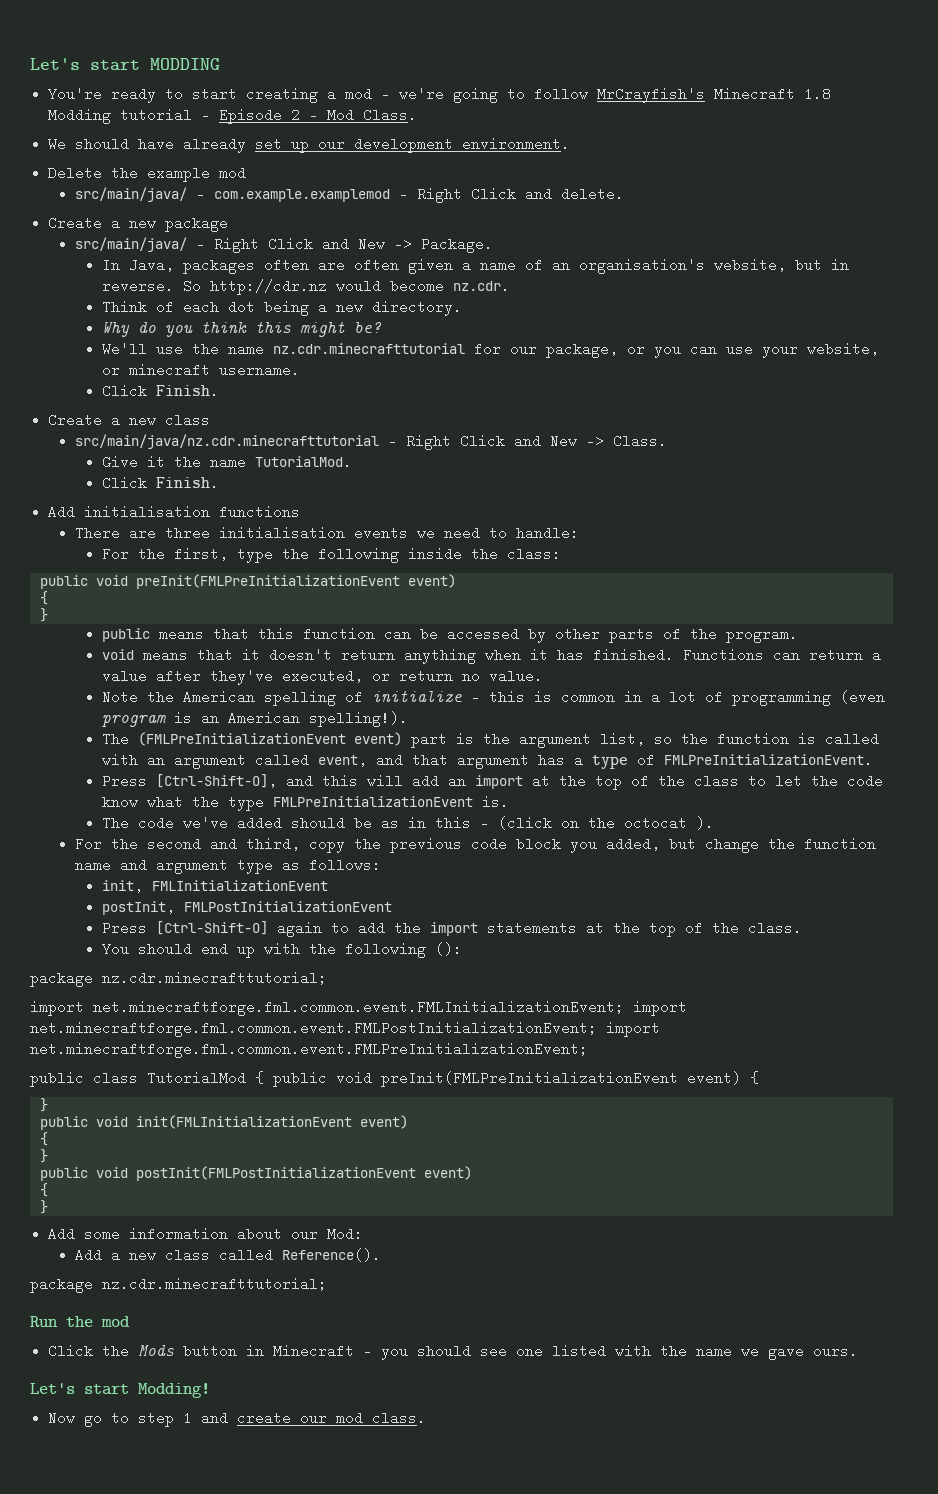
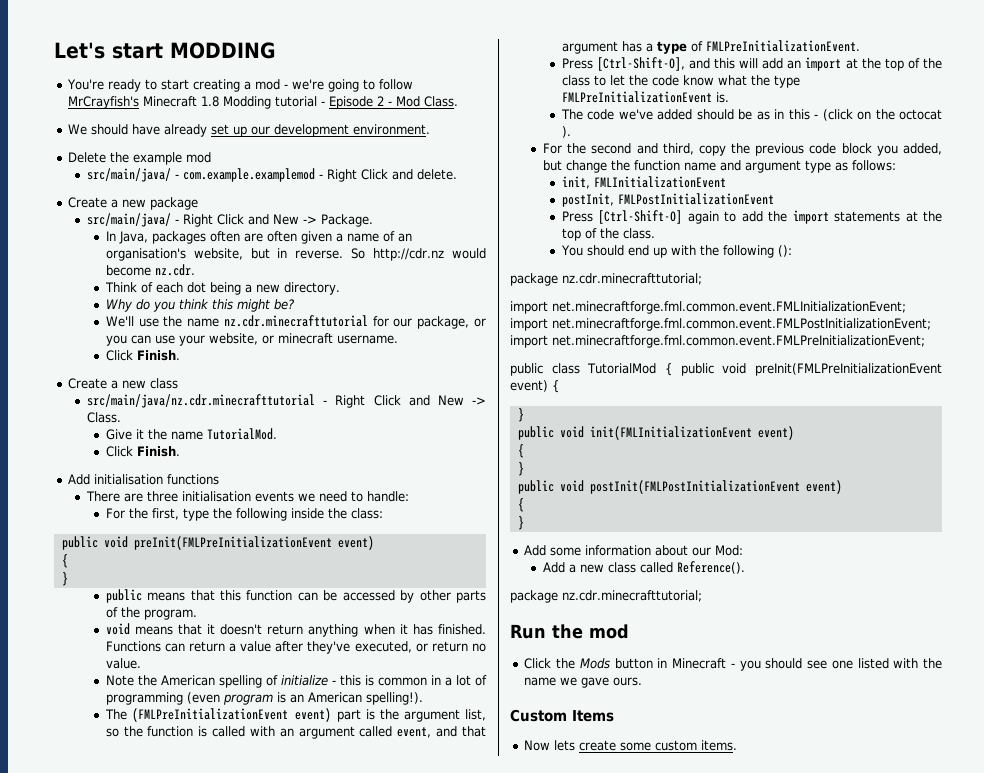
[30,1383,210,1398] [48,1411,427,1427] Let's start Modding! // Now go to step 1 and create our mod class. -> [510,709,614,722] [524,740,738,751] Custom Items // Now lets create some custom items.

